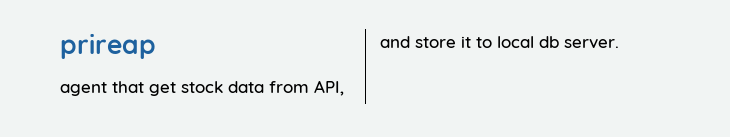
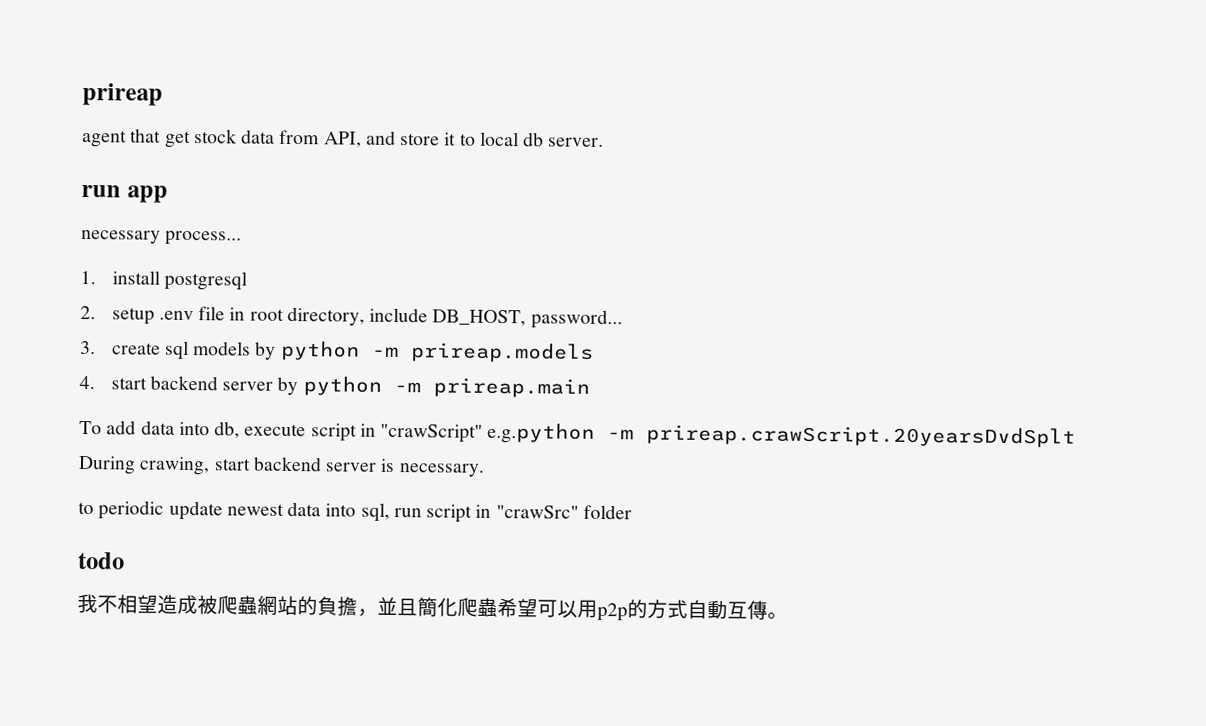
(619, 44) none -> [81,184,168,203] [81,229,243,246] [80,270,247,291] [80,305,623,330] [80,340,594,363] [79,375,590,398] [79,420,1077,448] [78,455,485,477] [78,500,632,523] [77,551,125,570] [77,593,788,622] // run app // necessary process... // 1. install postgresql // 2. setup .env file in root directory, include DB_HOST, password... // 3. create sql models by python -m prireap.models // 4. start backend server by python -m prireap.main // To add data into db, execute script in "crawScript" e.g.python -m prireap.crawScript.20yearsDvdSplt During crawing, start backend server is necessary. // to periodic update newest data into sql, run script in "crawSrc" folder // todo // 我不相望造成被爬蟲網站的負擔，並且簡化爬蟲希望可以用p2p的方式自動互傳。

